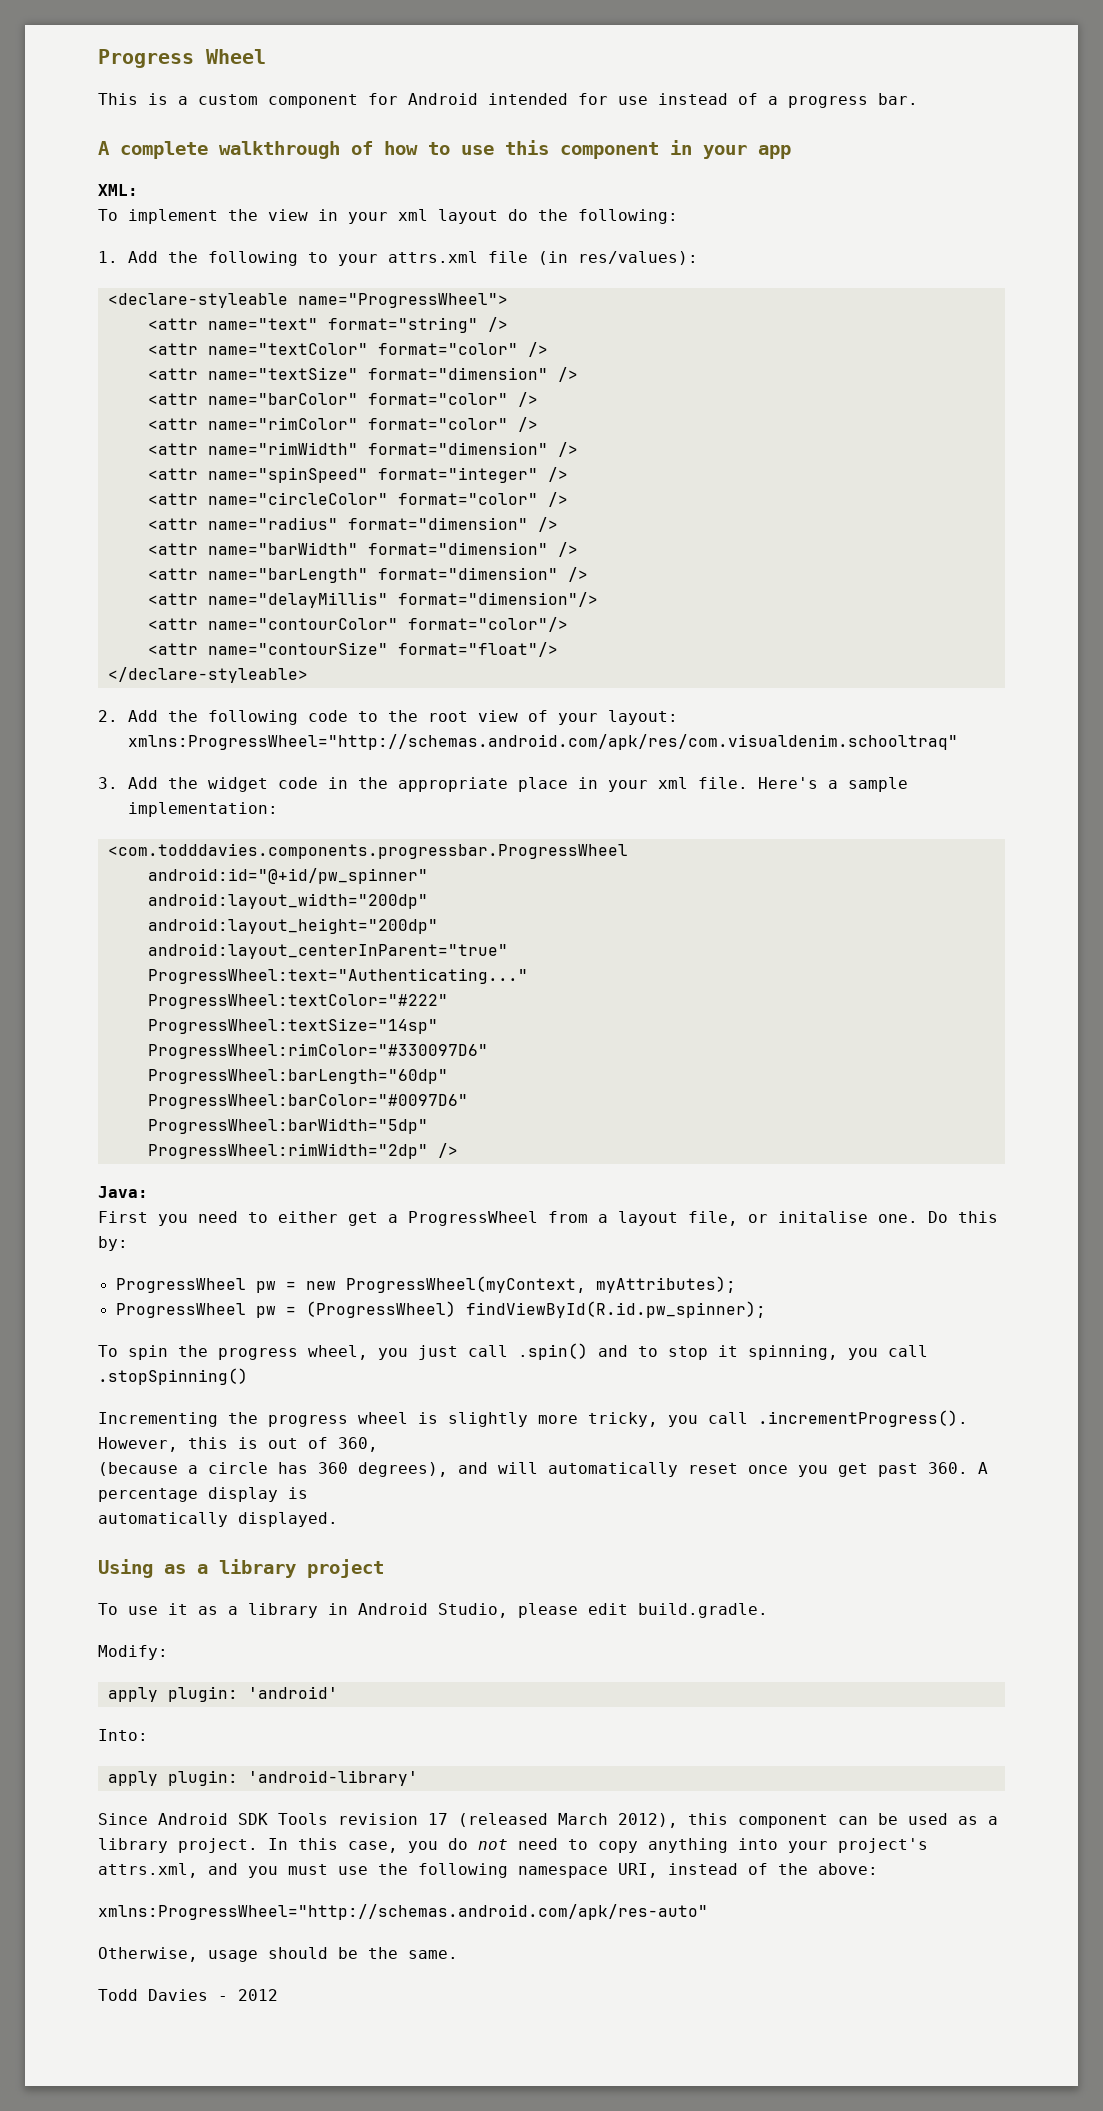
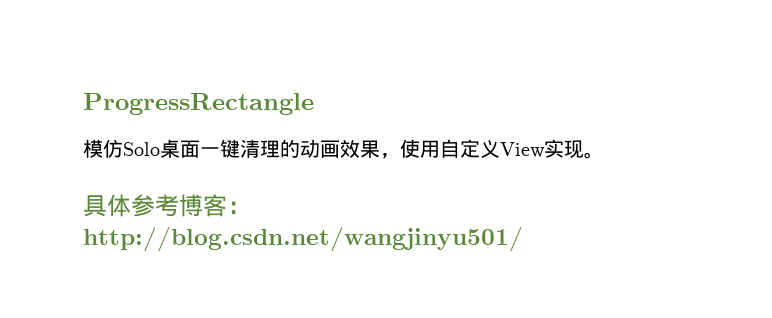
[98,49,266,68] [98,93,918,108] [98,140,791,159] [98,184,138,196] [98,209,678,224] [98,251,699,266] [107,293,508,308] [147,317,508,333] [147,342,548,357] [147,367,578,382] [147,392,538,407] [147,417,538,432] [147,442,578,457] [147,467,568,483] [147,492,568,507] [147,517,558,532] [147,542,578,557] [147,567,588,583] [147,592,598,608] [147,617,568,632] [147,642,558,657] [107,667,308,683] [98,710,679,725] [128,734,959,750] [98,777,909,792] [128,802,279,817] [107,843,628,859] [147,868,428,884] [147,893,428,909] [147,918,438,934] [147,943,508,959] [147,968,528,984] [147,994,448,1009] [147,1018,438,1034] [147,1043,488,1059] [147,1069,448,1084] [147,1094,468,1109] [147,1118,428,1134] [147,1143,458,1159] [98,1186,148,1198] [98,1211,998,1226] [98,1236,128,1251] [115,1276,736,1293] [115,1301,766,1318] [98,1343,928,1360] [98,1368,248,1385] [98,1410,968,1427] [98,1437,378,1452] [98,1462,988,1477] [98,1487,308,1502] [98,1512,338,1527] [98,1559,384,1578] [98,1603,768,1618] [98,1645,168,1660] [107,1686,338,1702] [98,1729,148,1741] [107,1770,418,1786] [98,1813,998,1828] [98,1838,928,1853] [98,1863,878,1878] [98,1904,708,1920] [98,1947,458,1962] [98,1989,278,2001] Progress Wheel // This is a custom component for Android intended for use instead of a progress bar. // A complete walkthrough of how to use this component in your app // XML: // To implement the view in your xml layout do the following: // 1. Add the following to your attrs.xml file (in res/values): // <declare-styleable name="ProgressWheel"> // <attr name="text" format="string" /> // <attr name="textColor" format="color" /> // <attr name="textSize" format="dimension" /> // <attr name="barColor" format="color" /> // <attr name="rimColor" format="color" /> // <attr name="rimWidth" format="dimension" /> // <attr name="spinSpeed" format="integer" /> // <attr name="circleColor" format="color" /> // <attr name="radius" format="dimension" /> // <attr name="barWidth" format="dimension" /> // <attr name="barLength" format="dimension" /> // <attr name="delayMillis" format="dimension"/> // <attr name="contourColor" format="color"/> // <attr name="contourSize" format="float"/> // </declare-styleable> // 2. Add the following code to the root view of your layout: xmlns:ProgressWheel="http://schemas.android.com/apk/res/com.visualdenim.schooltraq" // 3. Add the widget code in the appropriate place in your xml file. Here's a sample implementation: // <com.todddavies.components.progressbar.ProgressWheel // android:id="@+id/pw_spinner" // android:layout_width="200dp" // android:layout_height="200dp" // android:layout_centerInParent="true" // ProgressWheel:text="Authenticating..." // ProgressWheel:textColor="#222" // ProgressWheel:textSize="14sp" // ProgressWheel:rimColor="#330097D6" // ProgressWheel:barLength="60dp" // ProgressWheel:barColor="#0097D6" // ProgressWheel:barWidth="5dp" // ProgressWheel:rimWidth="2dp" /> // Java: // First you need to either get a ProgressWheel from a layout file, or initalise one. Do this by: // ProgressWheel pw = new ProgressWheel(myContext, myAttributes); // ProgressWheel pw = (ProgressWheel) findViewById(R.id.pw_spinner); // To spin the progress wheel, you just call .spin() and to stop it spinning, you call .stopSpinning() // Incrementing the progress wheel is slightly more tricky, you call .incrementProgress(). However, this is out of 360, // (because a circle has 360 degrees), and will automatically reset once you get past 360. A percentage display is // automatically displayed. // Using as a library project // To use it as a library in Android Studio, please edit build.gradle. // Modify: // apply plugin: 'android' // Into: // apply plugin: 'android-library' // Since Android SDK Tools revision 17 (released March 2012), this component can be used as a library project. In this case, you do not need to copy anything into your project's attrs.xml, and you must use the following namespace URI, instead of the above: // xmlns:ProgressWheel="http://schemas.android.com/apk/res-auto" // Otherwise, usage should be the same. // Todd Davies - 2012 -> [83,93,314,115] [83,139,604,159] [83,194,251,217] [83,227,523,252] ProgressRectangle // 模仿Solo桌面一键清理的动画效果，使用自定义View实现。 // 具体参考博客：http://blog.csdn.net/wangjinyu501/

